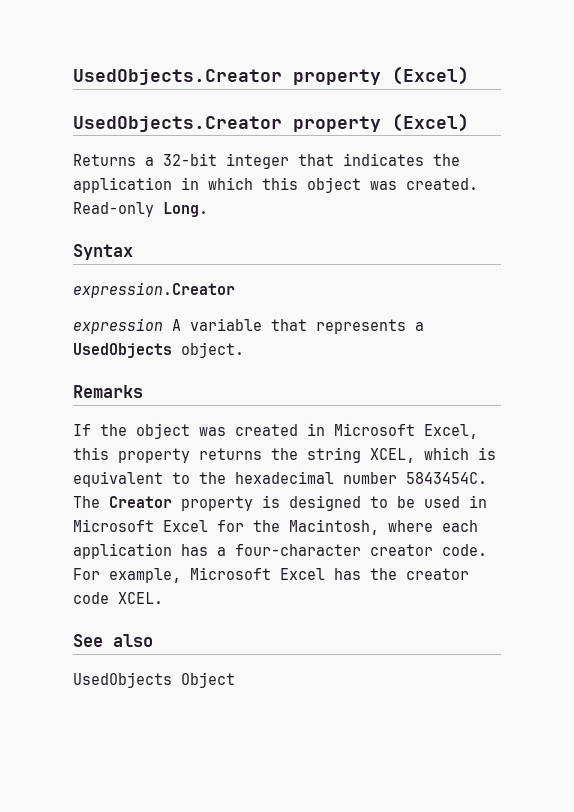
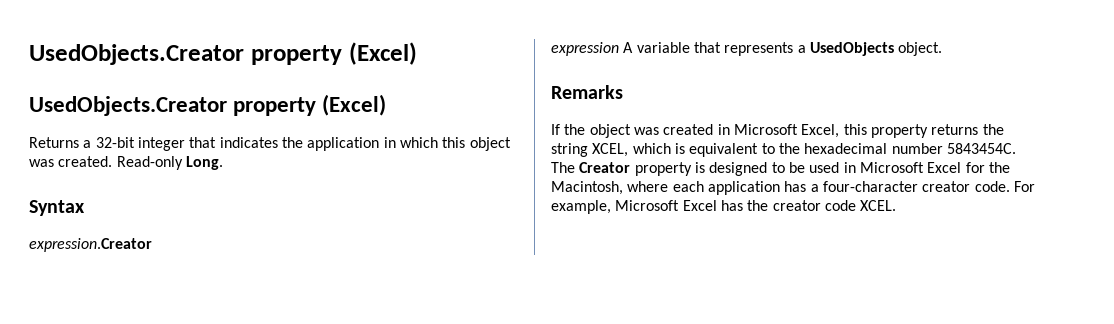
[73,634,153,647] [73,672,235,688] // See also // UsedObjects Object -> (897, 205) none

